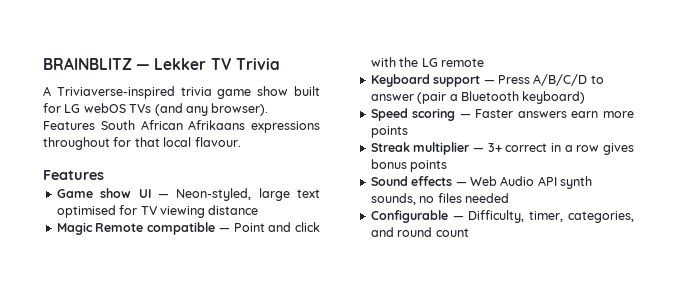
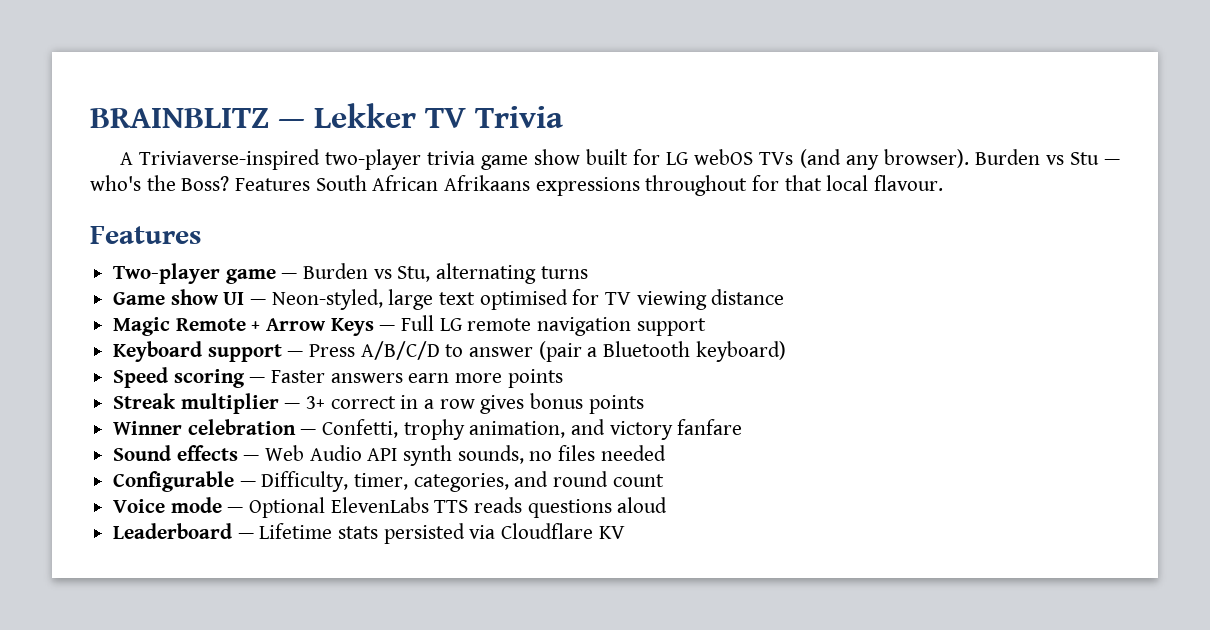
(175, 92) none -> [324,149,421,170] two-player
(269, 109) none -> [974,149,1121,165] [90,175,230,191] Burden vs Stu — who's the Boss?
(104, 175) none -> [113,263,588,284] // Two-player game — Burden vs Stu, alternating turns
[147,222,321,235] [370,57,419,67] compatible — Point and click with the -> [251,315,435,336] + Arrow Keys — Full
(484, 62) none -> [537,317,706,336] navigation support
(448, 166) none -> [113,419,743,440] // Winner celebration — Confetti, trophy animation, and victory fanfare
(469, 232) none -> [113,497,668,518] [113,523,625,544] // Voice mode — Optional ElevenLabs TTS reads questions aloud // Leaderboard — Lifetime stats persisted via Cloudflare KV

